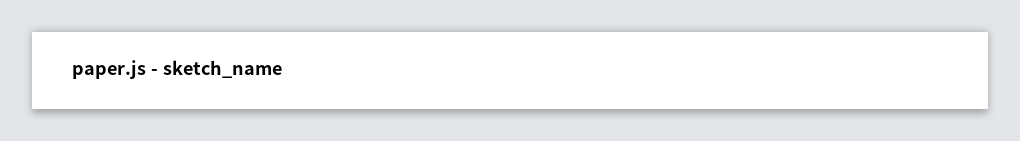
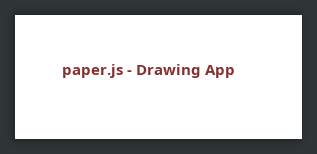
[162,60,282,78] sketch_name -> [136,64,236,78] Drawing App

